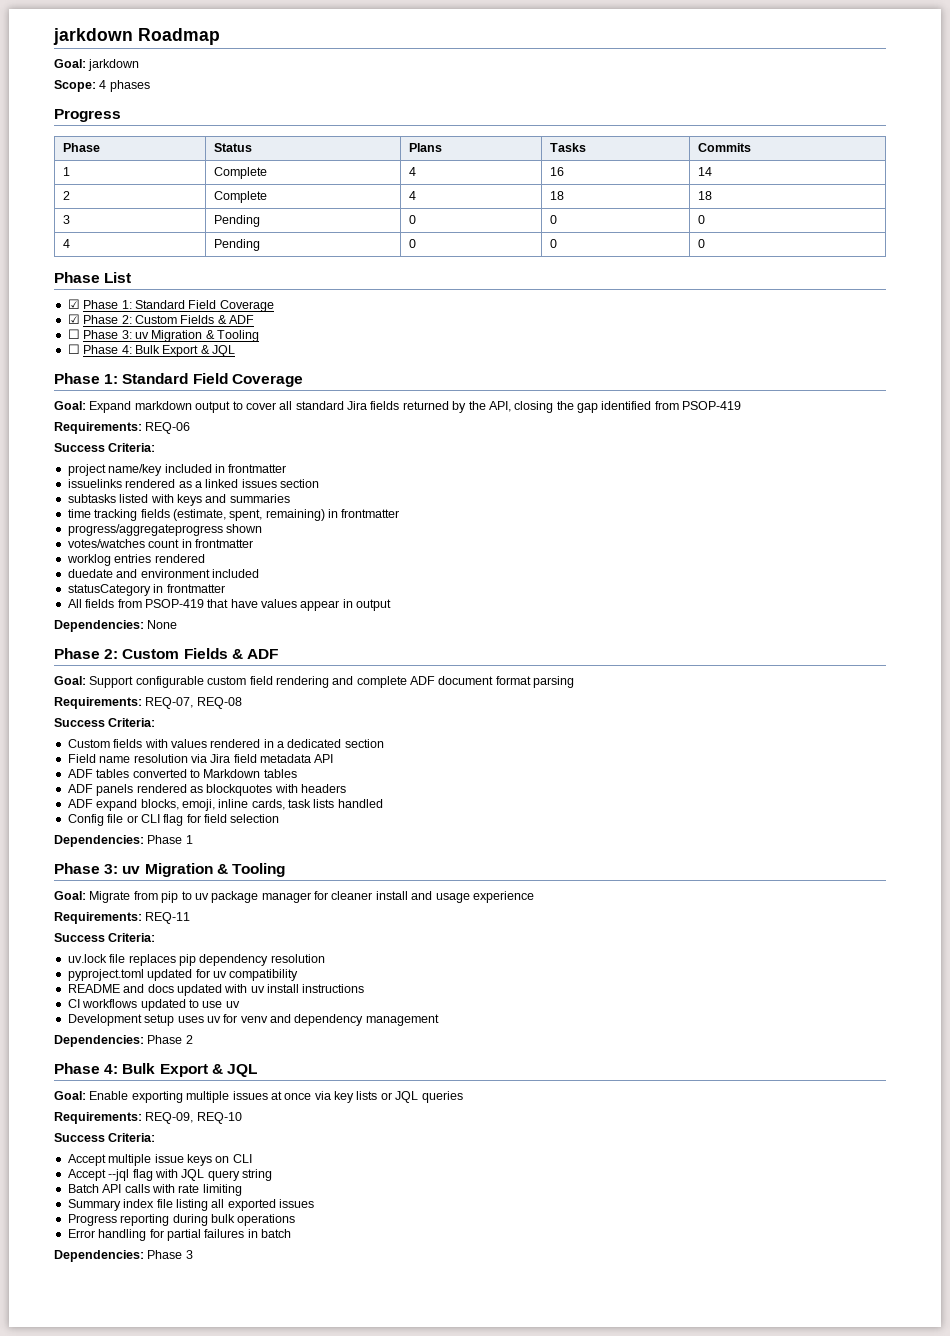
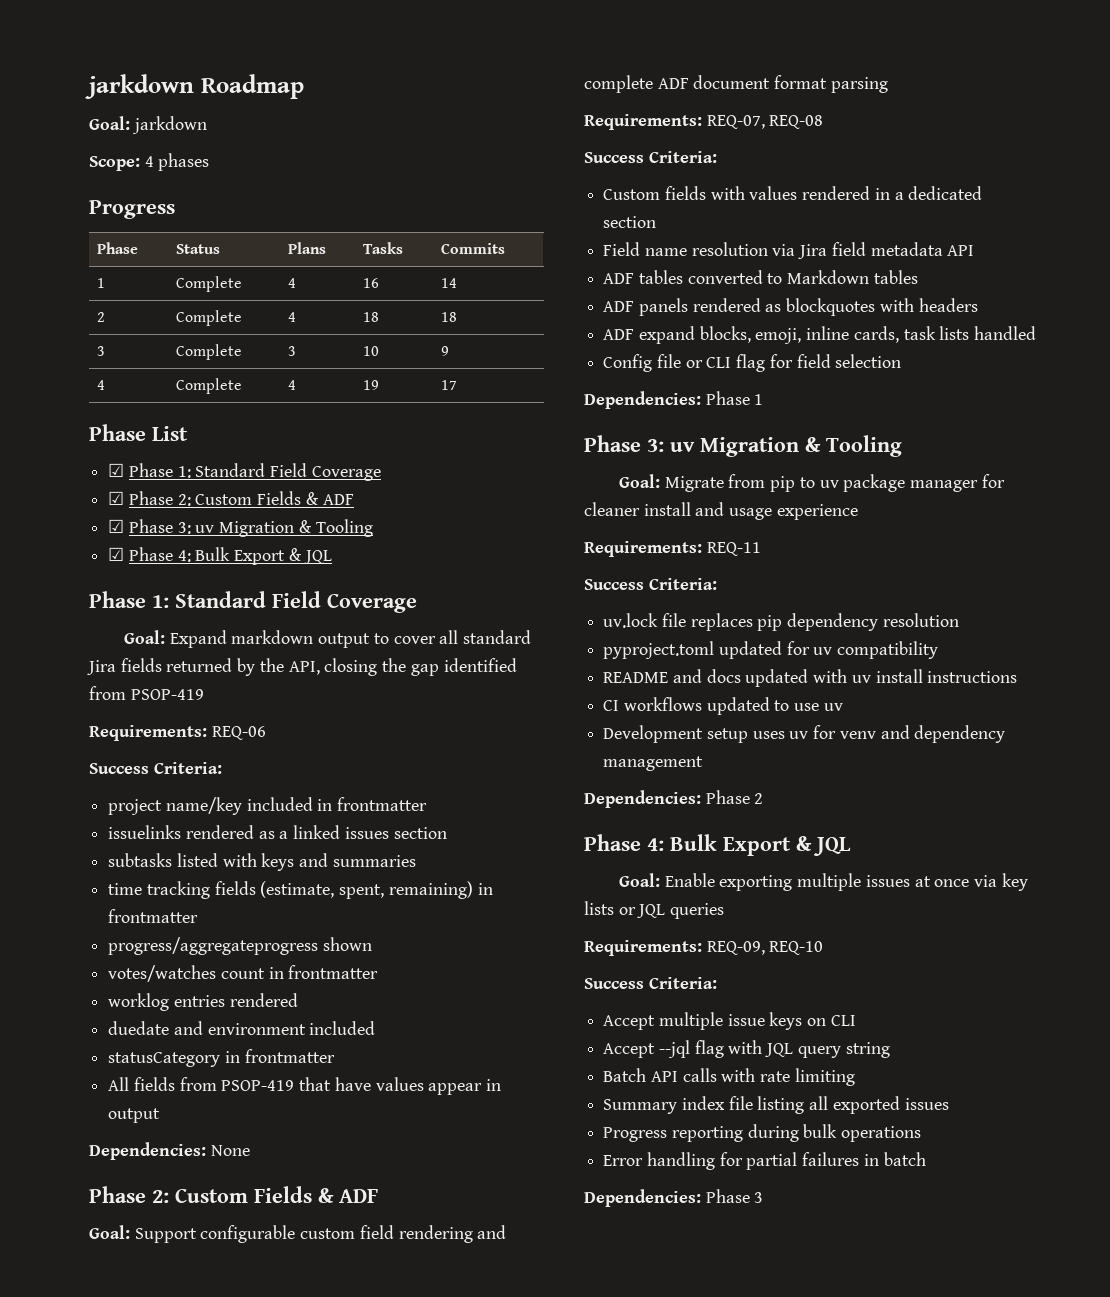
[213,215,260,227] [408,215,416,224] [549,215,557,224] [697,215,705,224] [62,239,70,248] [213,239,260,251] [408,239,416,248] [549,239,557,248] [697,239,705,248] Pending | 0 | 0 | 0 // 4 | Pending | 0 | 0 | 0 -> [176,344,243,360] [288,346,297,356] [363,346,380,356] [441,346,450,356] [97,380,106,390] [176,378,243,394] [288,380,297,390] [363,380,380,390] [441,380,458,390] Complete | 3 | 10 | 9 // 4 | Complete | 4 | 19 | 17
[67,329,259,342] [67,344,80,354] ☐ Phase 3: uv Migration & Tooling // ☐ -> [108,519,373,537] [108,547,125,561] ☑ Phase 3: uv Migration & Tooling // ☑

